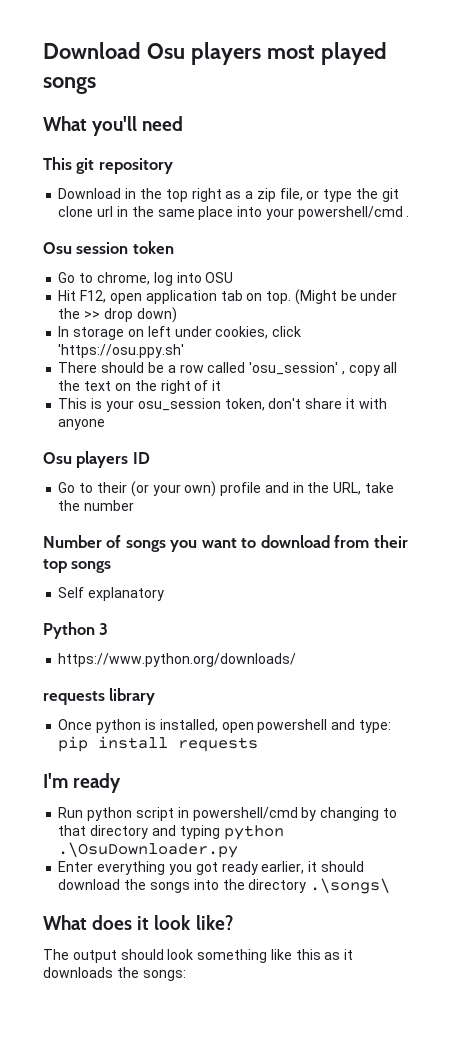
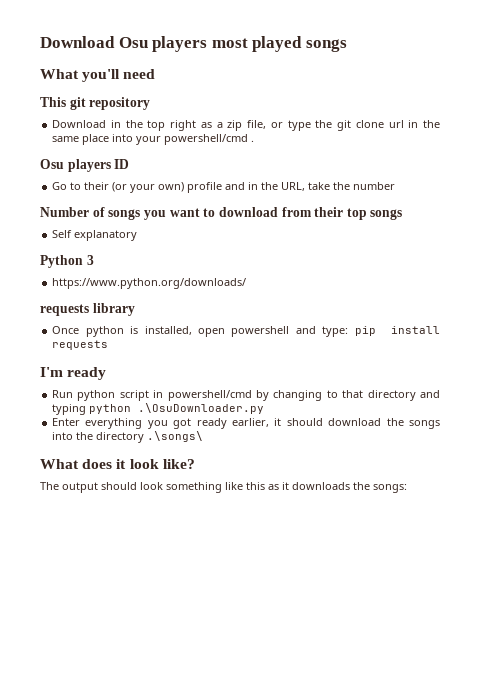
[43,241,174,254] [58,272,234,286] [58,289,398,305] [58,307,177,323] [58,326,302,340] [58,344,185,358] [58,362,398,376] [58,380,222,394] [58,398,387,412] [58,419,106,430] // Osu session token // Go to chrome, log into OSU // Hit F12, open application tab on top. (Might be under the >> drop down) // In storage on left under cookies, click 'https://osu.ppy.sh' // There should be a row called 'osu_session' , copy all the text on the right of it // This is your osu_session token, don't share it with anyone -> (255, 141) none

